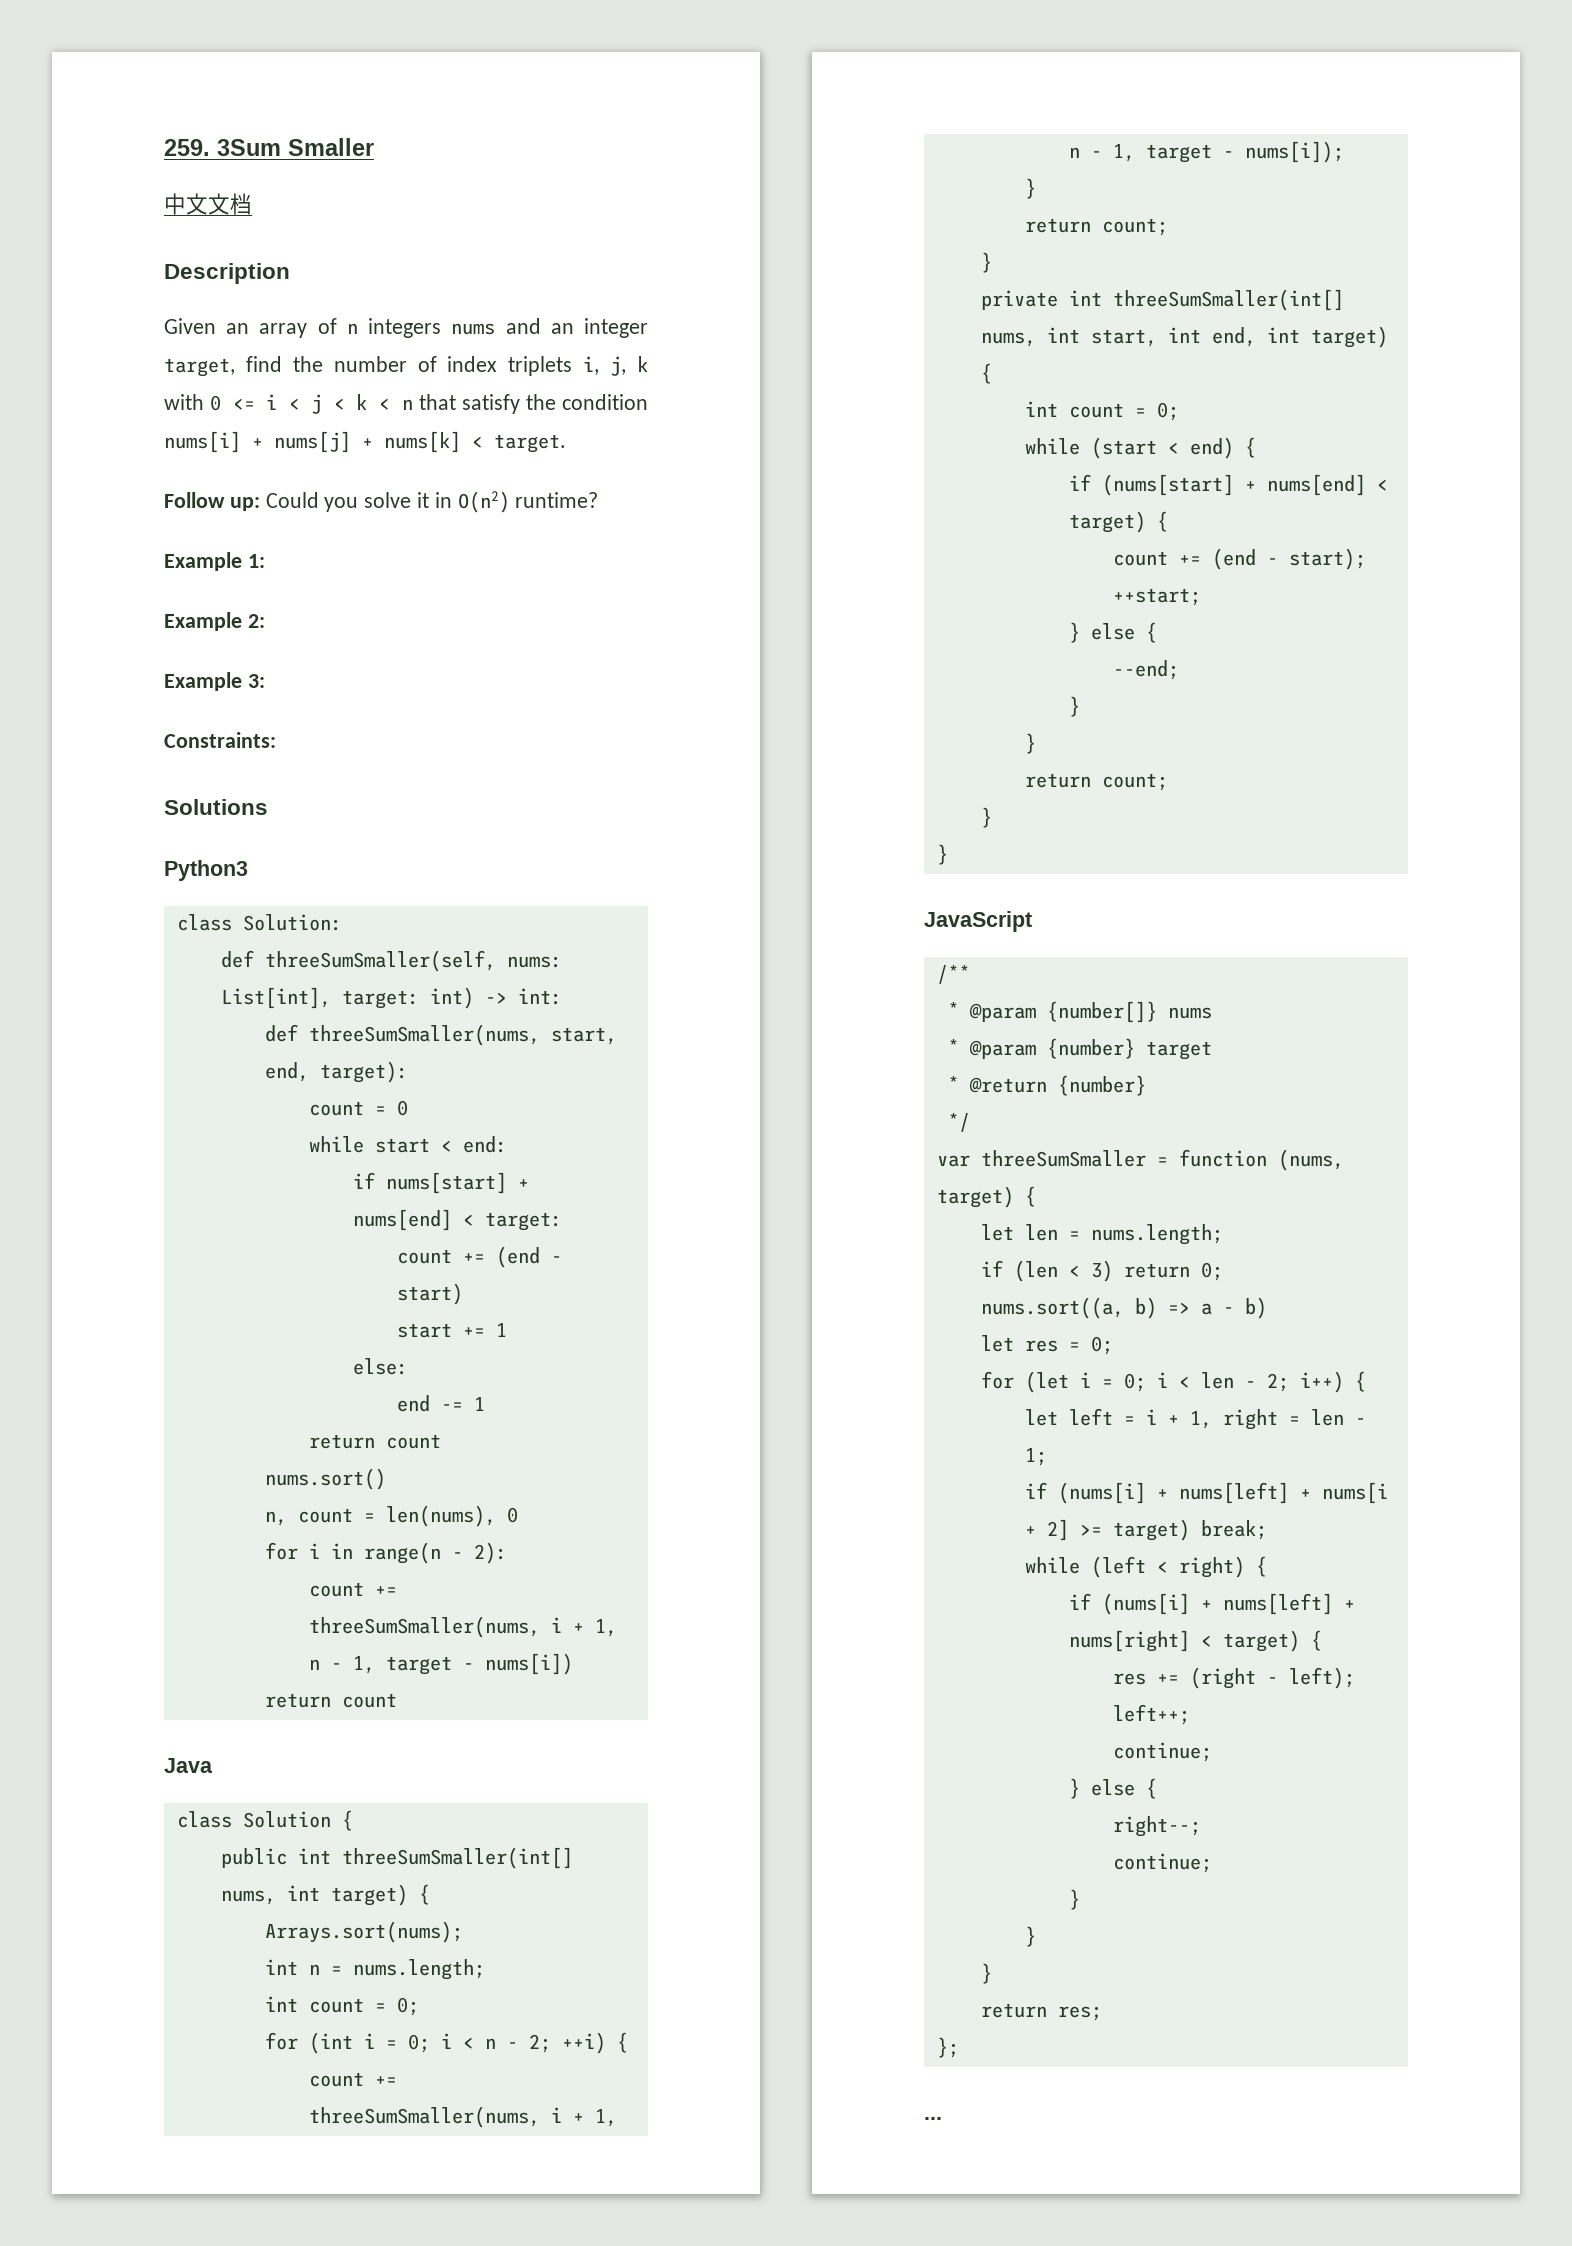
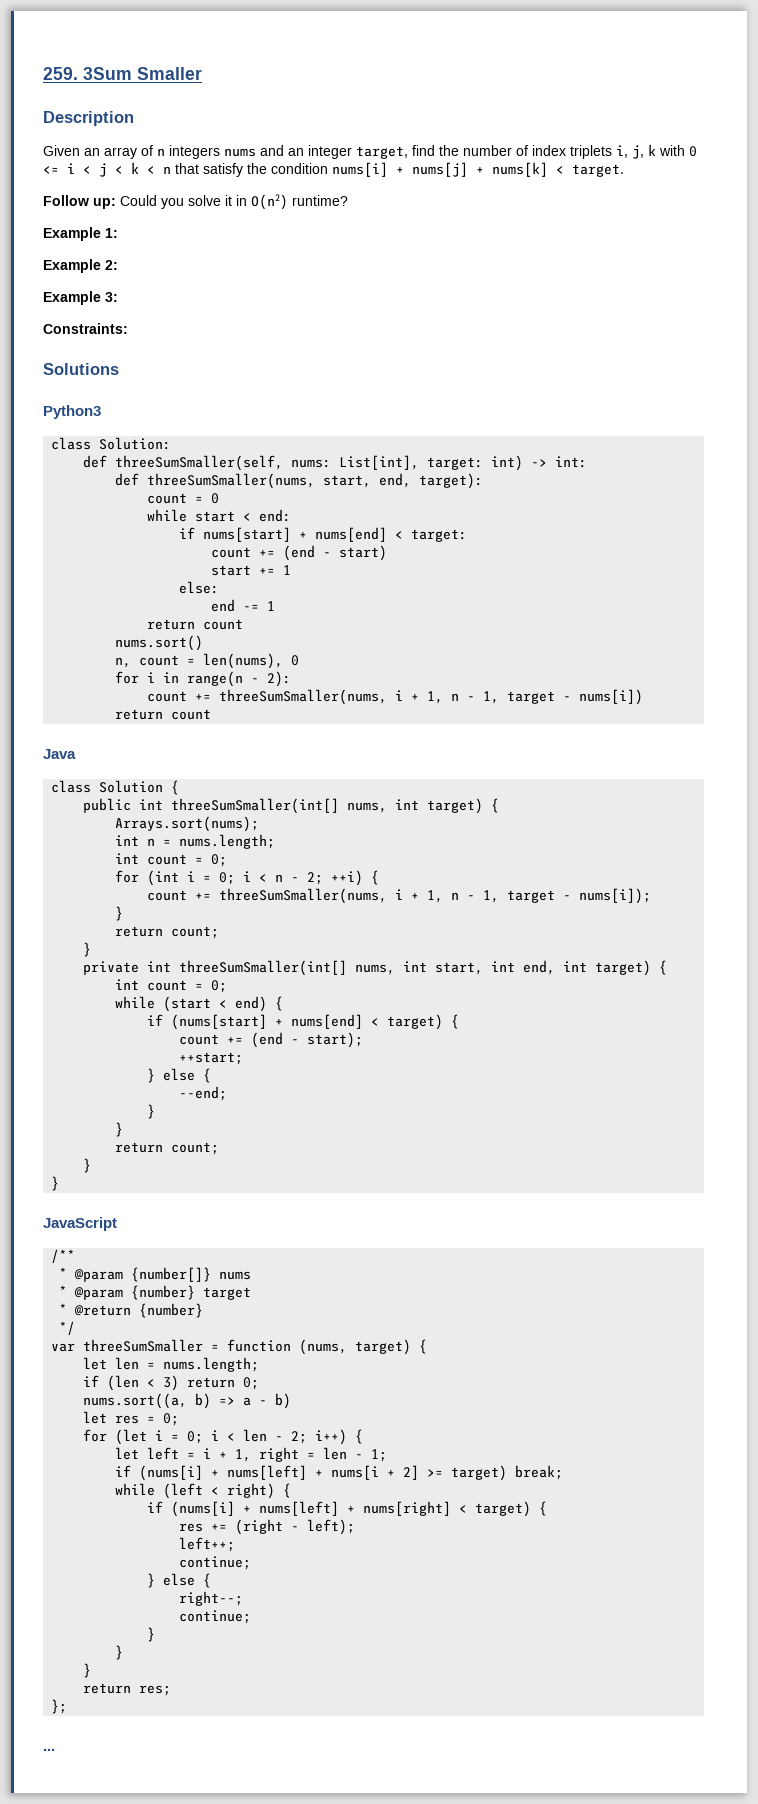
[164,193,252,215] // 中文文档 -> (202, 73) none

